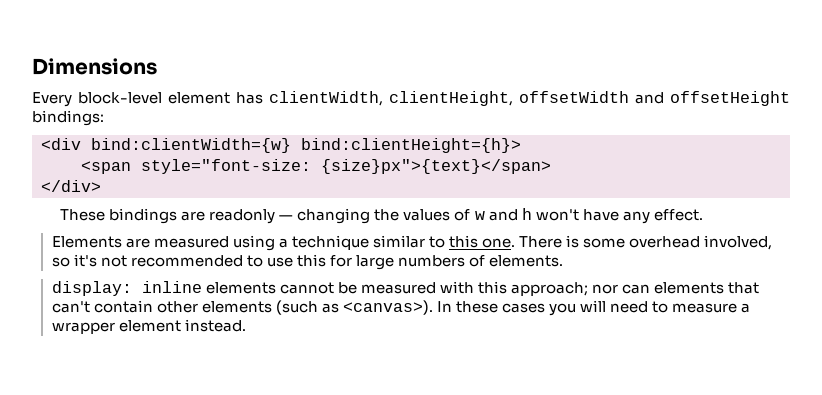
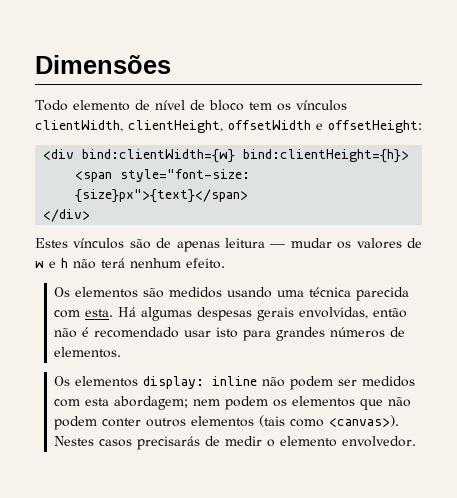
[32,58,157,75] [32,91,790,107] [32,110,104,126] Dimensions // Every block-level element has clientWidth, clientHeight, offsetWidth and offsetHeight bindings: -> [35,55,171,74] [35,100,347,111] [35,120,422,133] Dimensões // Todo elemento de nível de bloco tem os vínculos clientWidth, clientHeight, offsetWidth e offsetHeight:
[60,208,703,224] [51,235,773,251] [51,254,564,270] [51,281,760,296] [51,300,751,316] [51,319,246,334] These bindings are readonly — changing the values of w and h won't have any effect. // Elements are measured using a technique similar to this one. There is some overhead involved, so it's not recommended to use this for large numbers of elements. // display: inline elements cannot be measured with this approach; nor can elements that can't contain other elements (such as <canvas>). In these cases you will need to measure a wrapper element instead. -> [35,238,422,252] [35,258,225,269] [54,287,410,301] [54,307,408,321] [54,327,406,341] [54,347,122,358] [54,376,416,390] [54,396,412,410] [54,415,400,430] [54,436,417,450] Estes vínculos são de apenas leitura — mudar os valores de w e h não terá nenhum efeito. // Os elementos são medidos usando uma técnica parecida com esta. Há algumas despesas gerais envolvidas, então não é recomendado usar isto para grandes números de elementos. // Os elementos display: inline não podem ser medidos com esta abordagem; nem podem os elementos que não podem conter outros elementos (tais como <canvas>). Nestes casos precisarás de medir o elemento envolvedor.

